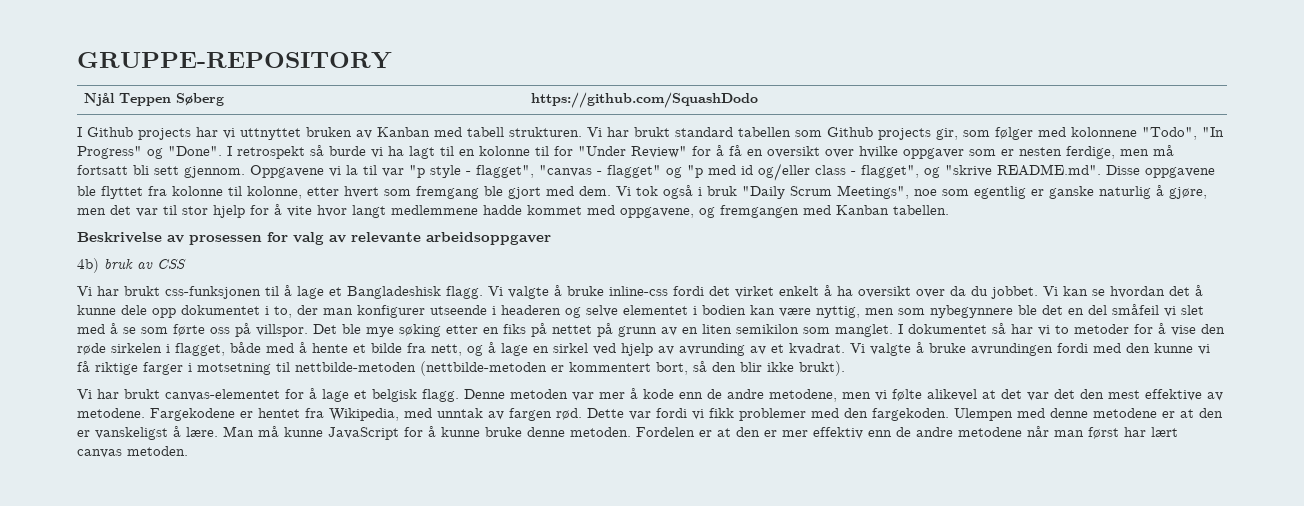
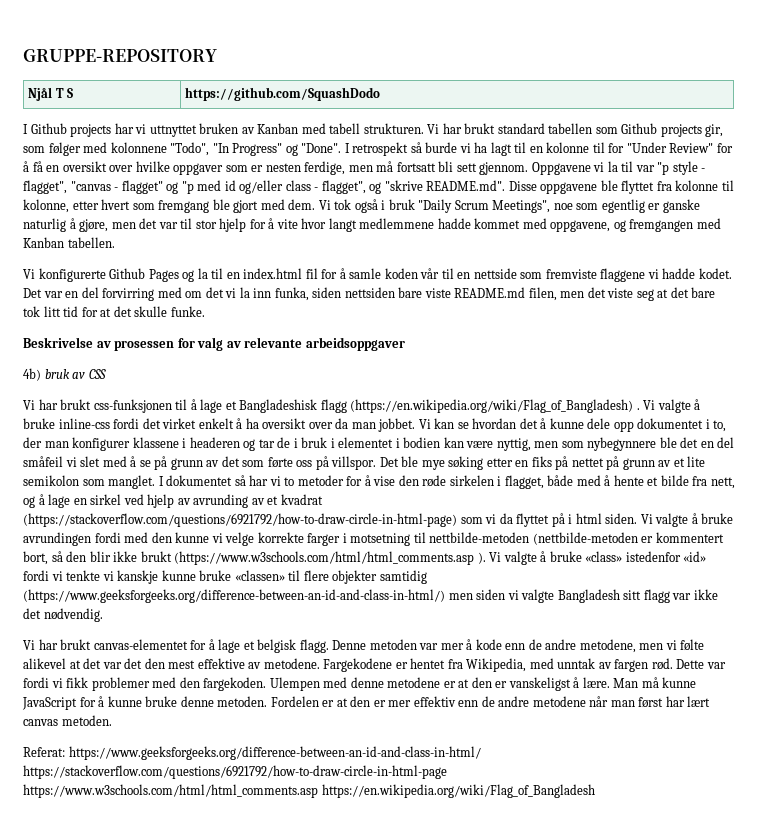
[118,93,224,106] Teppen Søberg -> [55,88,74,98] T S
(949, 210) none -> [23,268,732,282] [23,287,716,301] [23,306,205,317] // Vi konfigurerte Github Pages og la til en index.html fil for å samle koden vår til en nettside som fremviste flaggene vi hadde kodet. Det var en del forvirring med om det vi la inn funka, siden nettsiden bare viste README.md filen, men det viste seg at det bare tok litt tid for at det skulle funke.
[446,286,483,299] flagg. -> [320,399,640,413] flagg (https://en.wikipedia.org/wiki/Flag_of_Bangladesh) .
[971,286,988,296] du -> [351,422,376,429] man
[430,305,487,315] utseende -> [132,437,179,448] klassene
[586,305,618,317] selve -> [258,437,335,448] tar de i bruk i
(136, 330) none -> [154,456,240,470] på grunn av det
[682,324,799,334] en liten semikilon -> [673,456,706,467] [23,475,79,486] et lite semikolon
[789,343,845,355] kvadrat. -> [280,494,323,505] [23,513,638,527] kvadrat (https://stackoverflow.com/questions/6921792/how-to-draw-circle-in-html-page) som vi da flyttet på i html siden.
[77,361,138,375] få riktige -> [225,532,304,546] velge korrekte
[799,361,845,376] brukt). -> [140,551,707,565] [23,570,427,584] [23,589,718,603] [23,608,103,622] brukt (https://www.w3schools.com/html/html_comments.asp ). Vi valgte å bruke «class» istedenfor «id» fordi vi tenkte vi kanskje kunne bruke «classen» til flere objekter samtidig (https://www.geeksforgeeks.org/difference-between-an-id-and-class-in-html/) men siden vi valgte Bangladesh sitt flagg var ikke det nødvendig.
(188, 451) none -> [23,746,481,760] [23,765,447,779] [23,784,595,798] // Referat: https://www.geeksforgeeks.org/difference-between-an-id-and-class-in-html/ https://stackoverflow.com/questions/6921792/how-to-draw-circle-in-html-page https://www.w3schools.com/html/html_comments.asp https://en.wikipedia.org/wiki/Flag_of_Bangladesh

